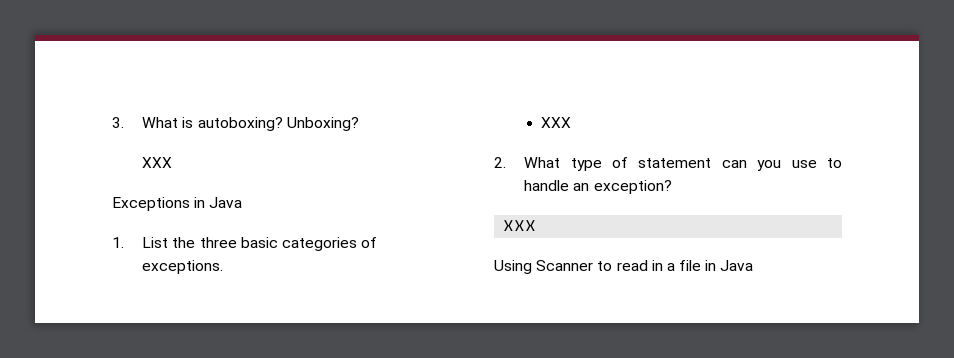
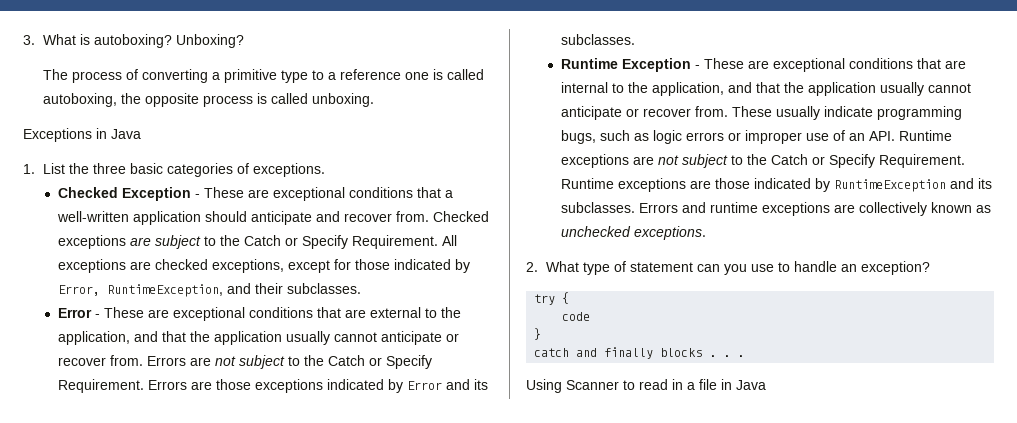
[142,157,173,168] XXX -> [42,69,484,83] [42,93,374,107] The process of converting a primitive type to a reference one is called autoboxing, the opposite process is called unboxing.
[541,117,572,128] XXX -> [58,187,454,201] [57,211,490,225] [58,235,458,249] [58,259,471,273] [58,283,362,297] [58,307,462,321] [58,331,460,345] [58,355,433,369] [58,379,489,393] [561,34,636,45] [561,58,967,72] [561,82,972,96] [561,106,963,120] [561,130,953,144] [561,154,966,168] [561,178,993,192] [561,202,992,216] [561,226,707,240] Checked Exception - These are exceptional conditions that a well-written application should anticipate and recover from. Checked exceptions are subject to the Catch or Specify Requirement. All exceptions are checked exceptions, except for those indicated by Error, RuntimeException, and their subclasses. // Error - These are exceptional conditions that are external to the application, and that the application usually cannot anticipate or recover from. Errors are not subject to the Catch or Specify Requirement. Errors are those exceptions indicated by Error and its subclasses. // Runtime Exception - These are exceptional conditions that are internal to the application, and that the application usually cannot anticipate or recover from. These usually indicate programming bugs, such as logic errors or improper use of an API. Runtime exceptions are not subject to the Catch or Specify Requirement. Runtime exceptions are those indicated by RuntimeException and its subclasses. Errors and runtime exceptions are collectively known as unchecked exceptions.
[503,220,537,231] XXX -> [534,292,570,305] [562,312,591,321] [534,328,542,340] [534,347,745,359] try { // code // } // catch and finally blocks . . .

